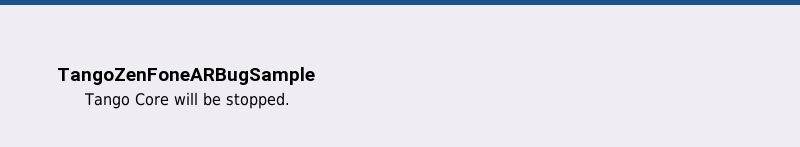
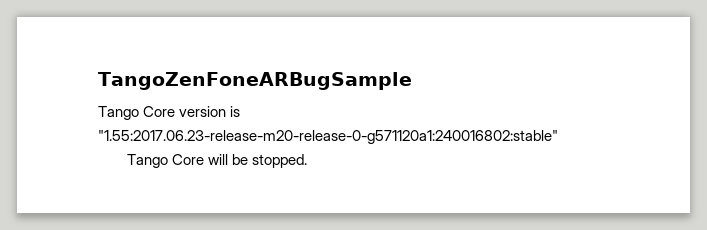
(315, 76) none -> [98,106,241,120] [98,130,558,144] // Tango Core version is "1.55:2017.06.23-release-m20-release-0-g571120a1:240016802:stable"

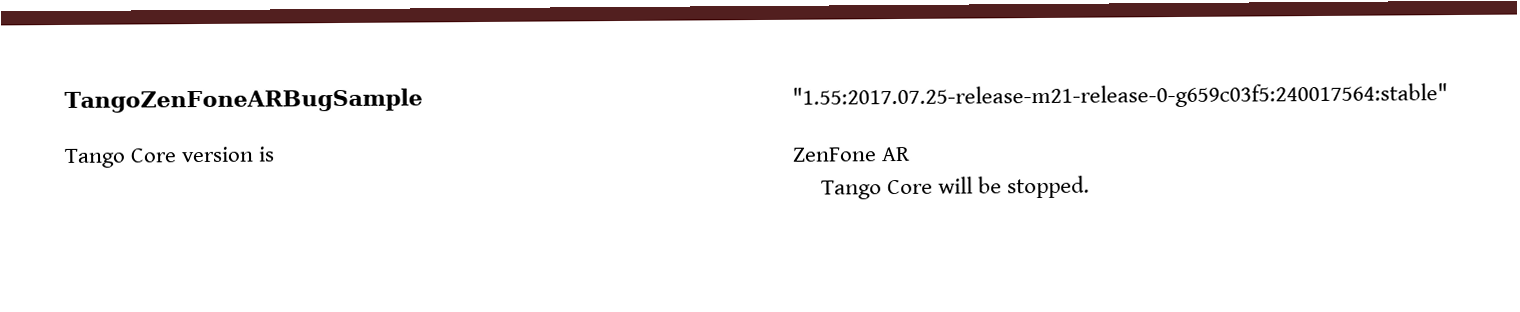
[98,130,558,144] "1.55:2017.06.23-release-m20-release-0-g571120a1:240016802:stable" -> [792,83,1448,110] [792,146,912,162] "1.55:2017.07.25-release-m21-release-0-g659c03f5:240017564:stable" // ZenFone AR

